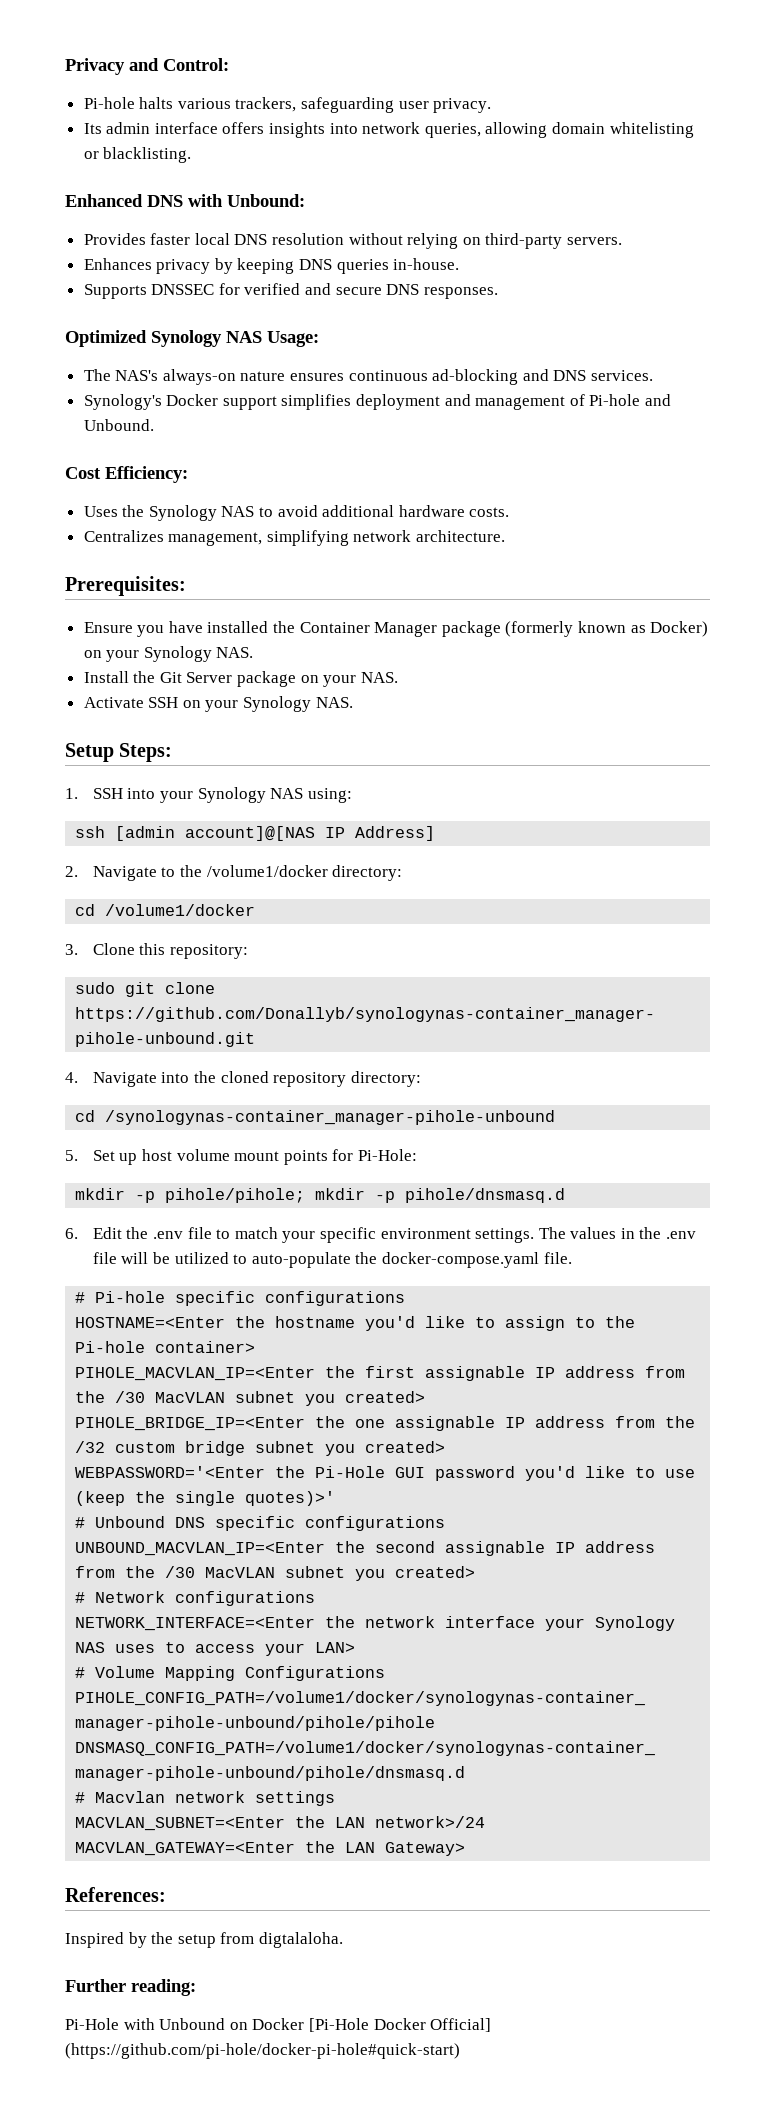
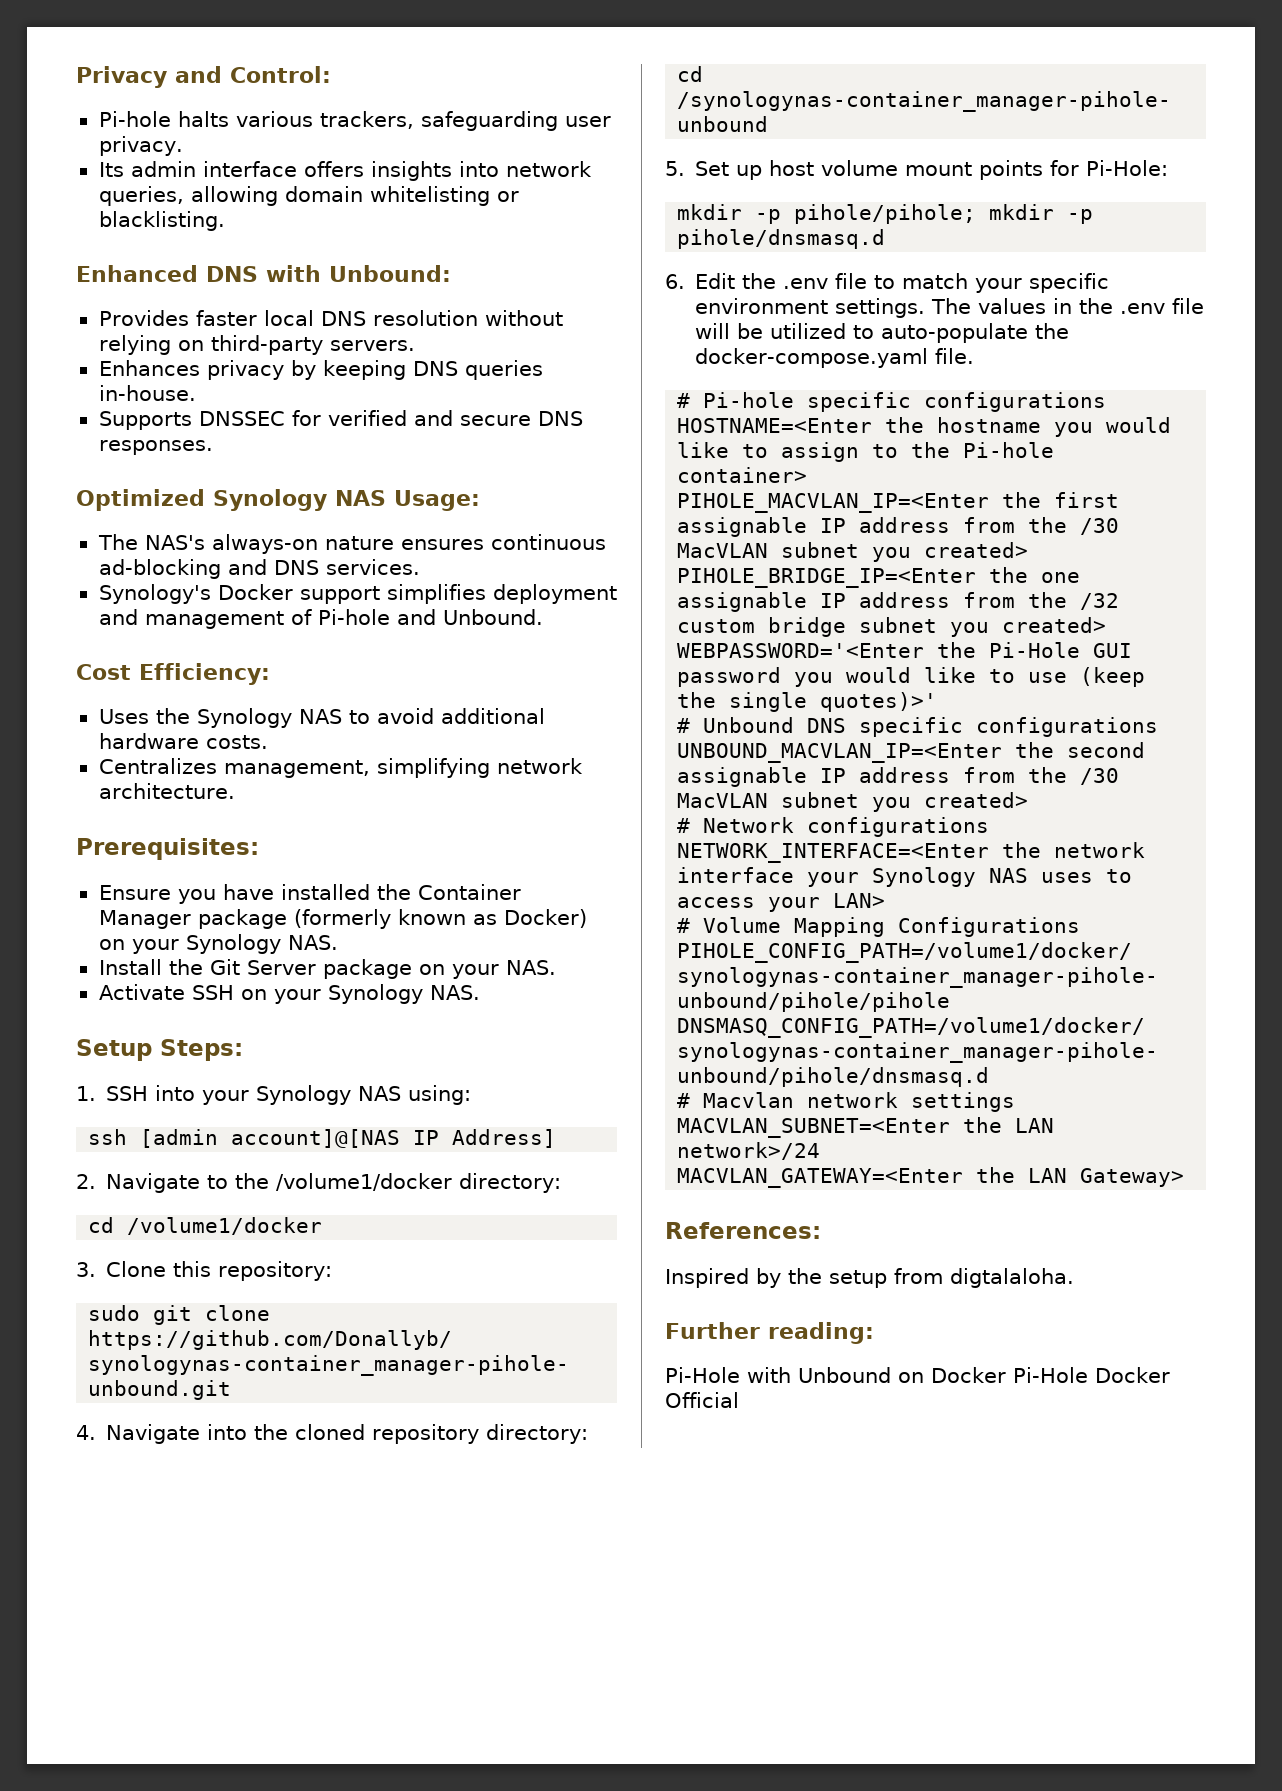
[365,1316,416,1331] you'd -> [1054,417,1172,437] you would
[525,1466,576,1481] you'd -> [794,667,912,687] you would
[308,2018,492,2032] [65,2043,460,2059] [Pi-Hole Docker Official] (https://github.com/pi-hole/docker-pi-hole#quick-start) -> [1012,1367,1170,1383] [665,1392,739,1408] Pi-Hole Docker Official

